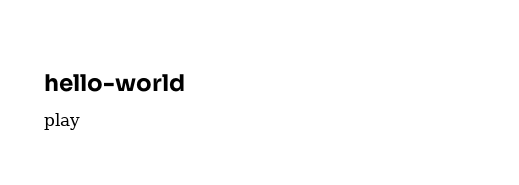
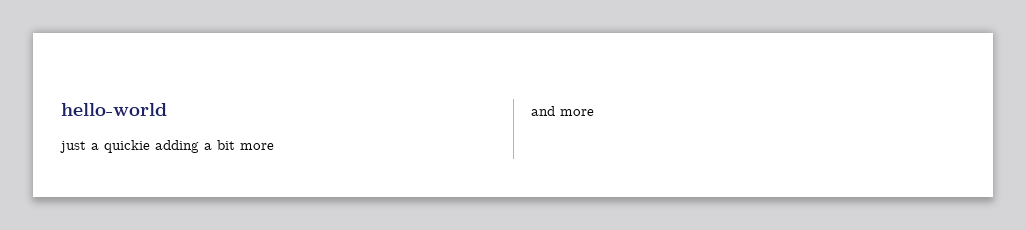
[44,113,80,130] play -> [60,140,274,153] [531,106,594,116] just a quickie adding a bit more // and more

